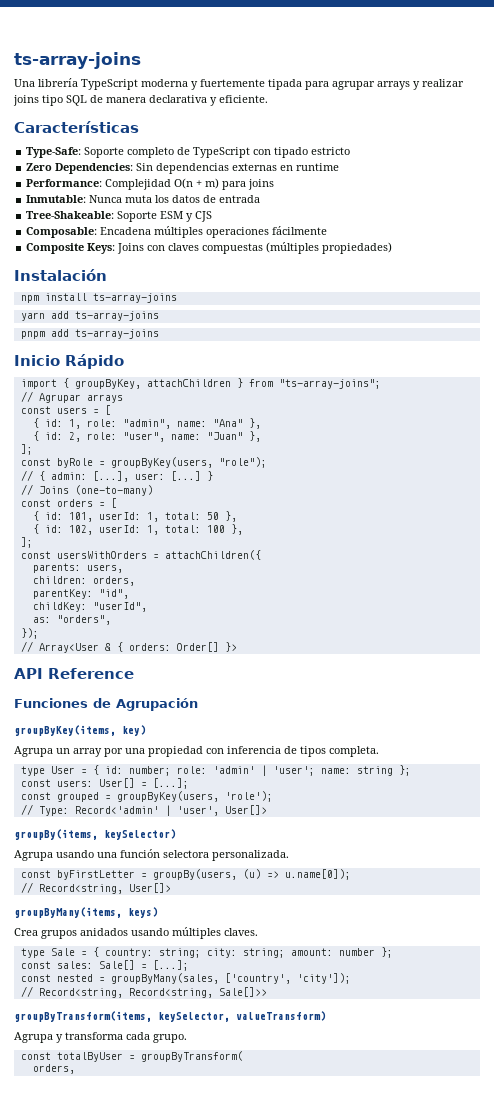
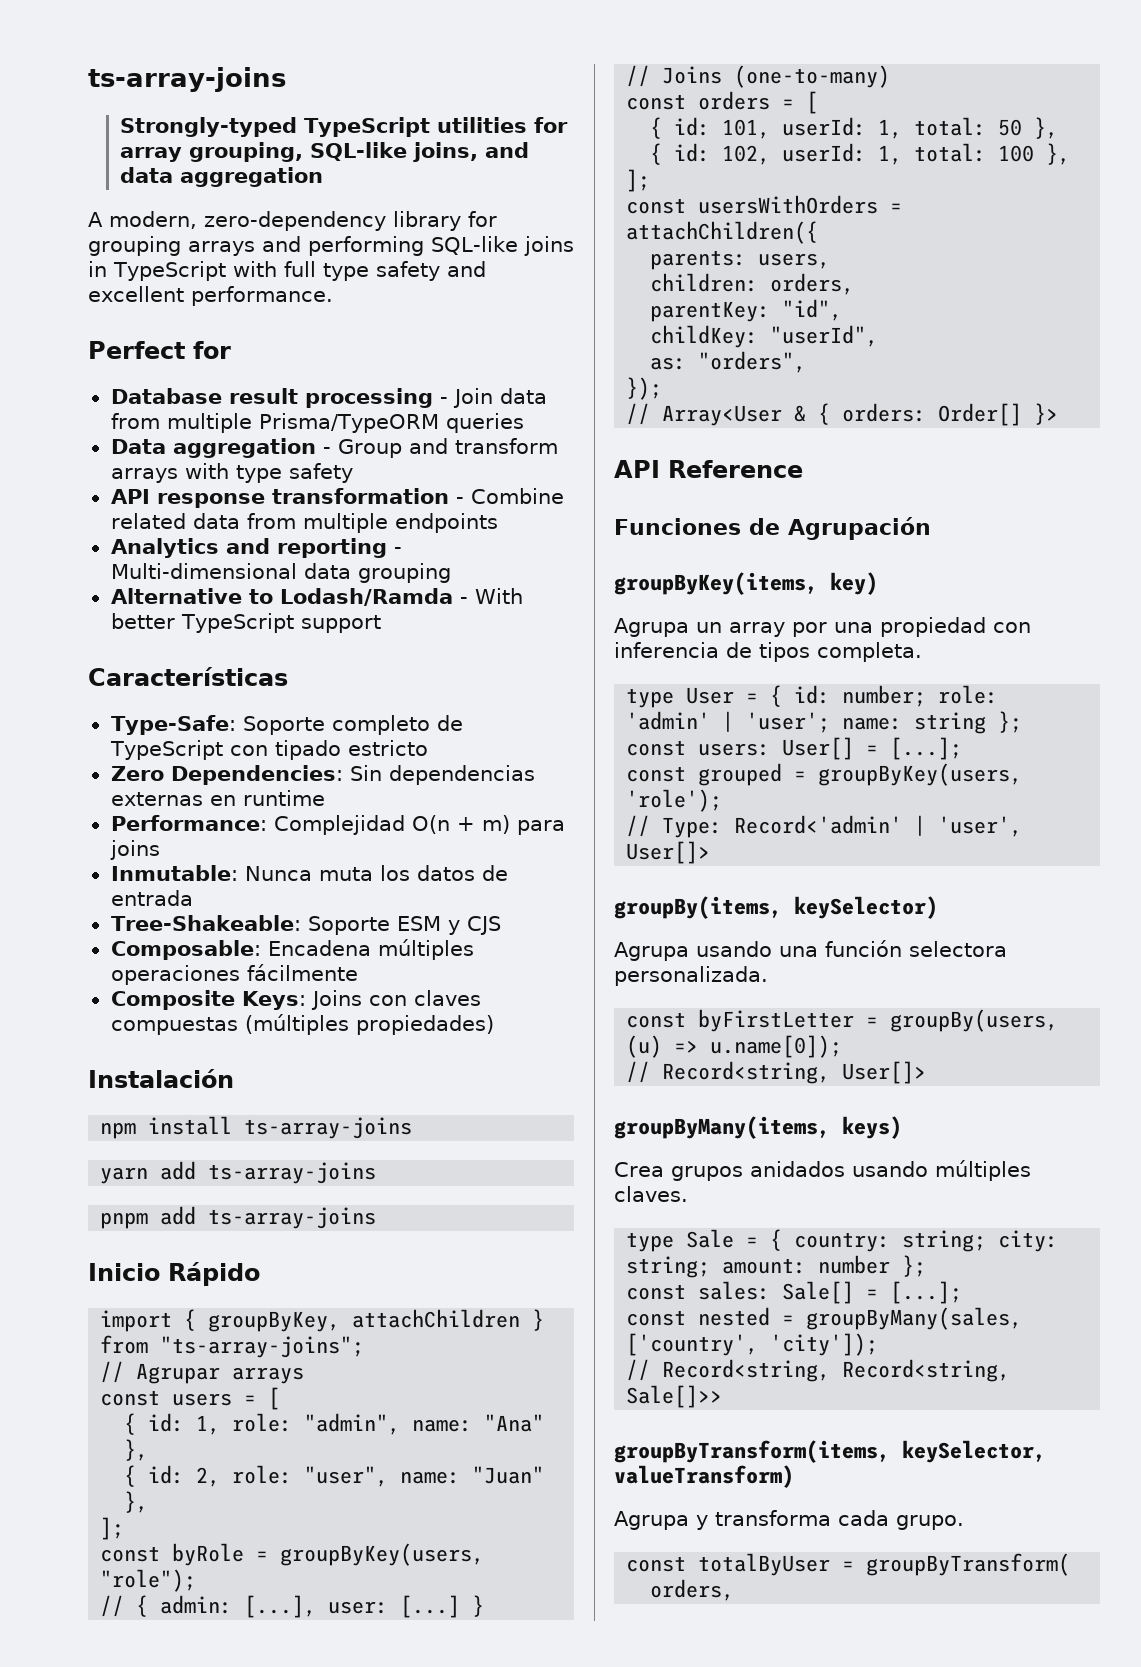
[14,52,141,69] [14,78,464,90] [13,95,268,106] ts-array-joins // Una librería TypeScript moderna y fuertemente tipada para agrupar arrays y realizar joins tipo SQL de manera declarativa y eficiente. -> [88,67,286,92] [120,117,569,137] [120,142,530,162] [120,167,324,187] [88,211,497,231] [88,236,574,256] [88,261,486,281] [88,286,333,306] [88,341,231,359] [110,388,547,408] [110,413,524,433] [110,438,558,458] [110,463,353,483] [110,488,564,508] [110,513,498,533] [110,538,402,558] [110,563,451,583] [110,588,523,606] [110,613,381,633] ts-array-joins // Strongly-typed TypeScript utilities for array grouping, SQL-like joins, and data aggregation // A modern, zero-dependency library for grouping arrays and performing SQL-like joins in TypeScript with full type safety and excellent performance. // Perfect for // Database result processing - Join data from multiple Prisma/TypeORM queries // Data aggregation - Group and transform arrays with type safety // API response transformation - Combine related data from multiple endpoints // Analytics and reporting - Multi-dimensional data grouping // Alternative to Lodash/Ramda - With better TypeScript support

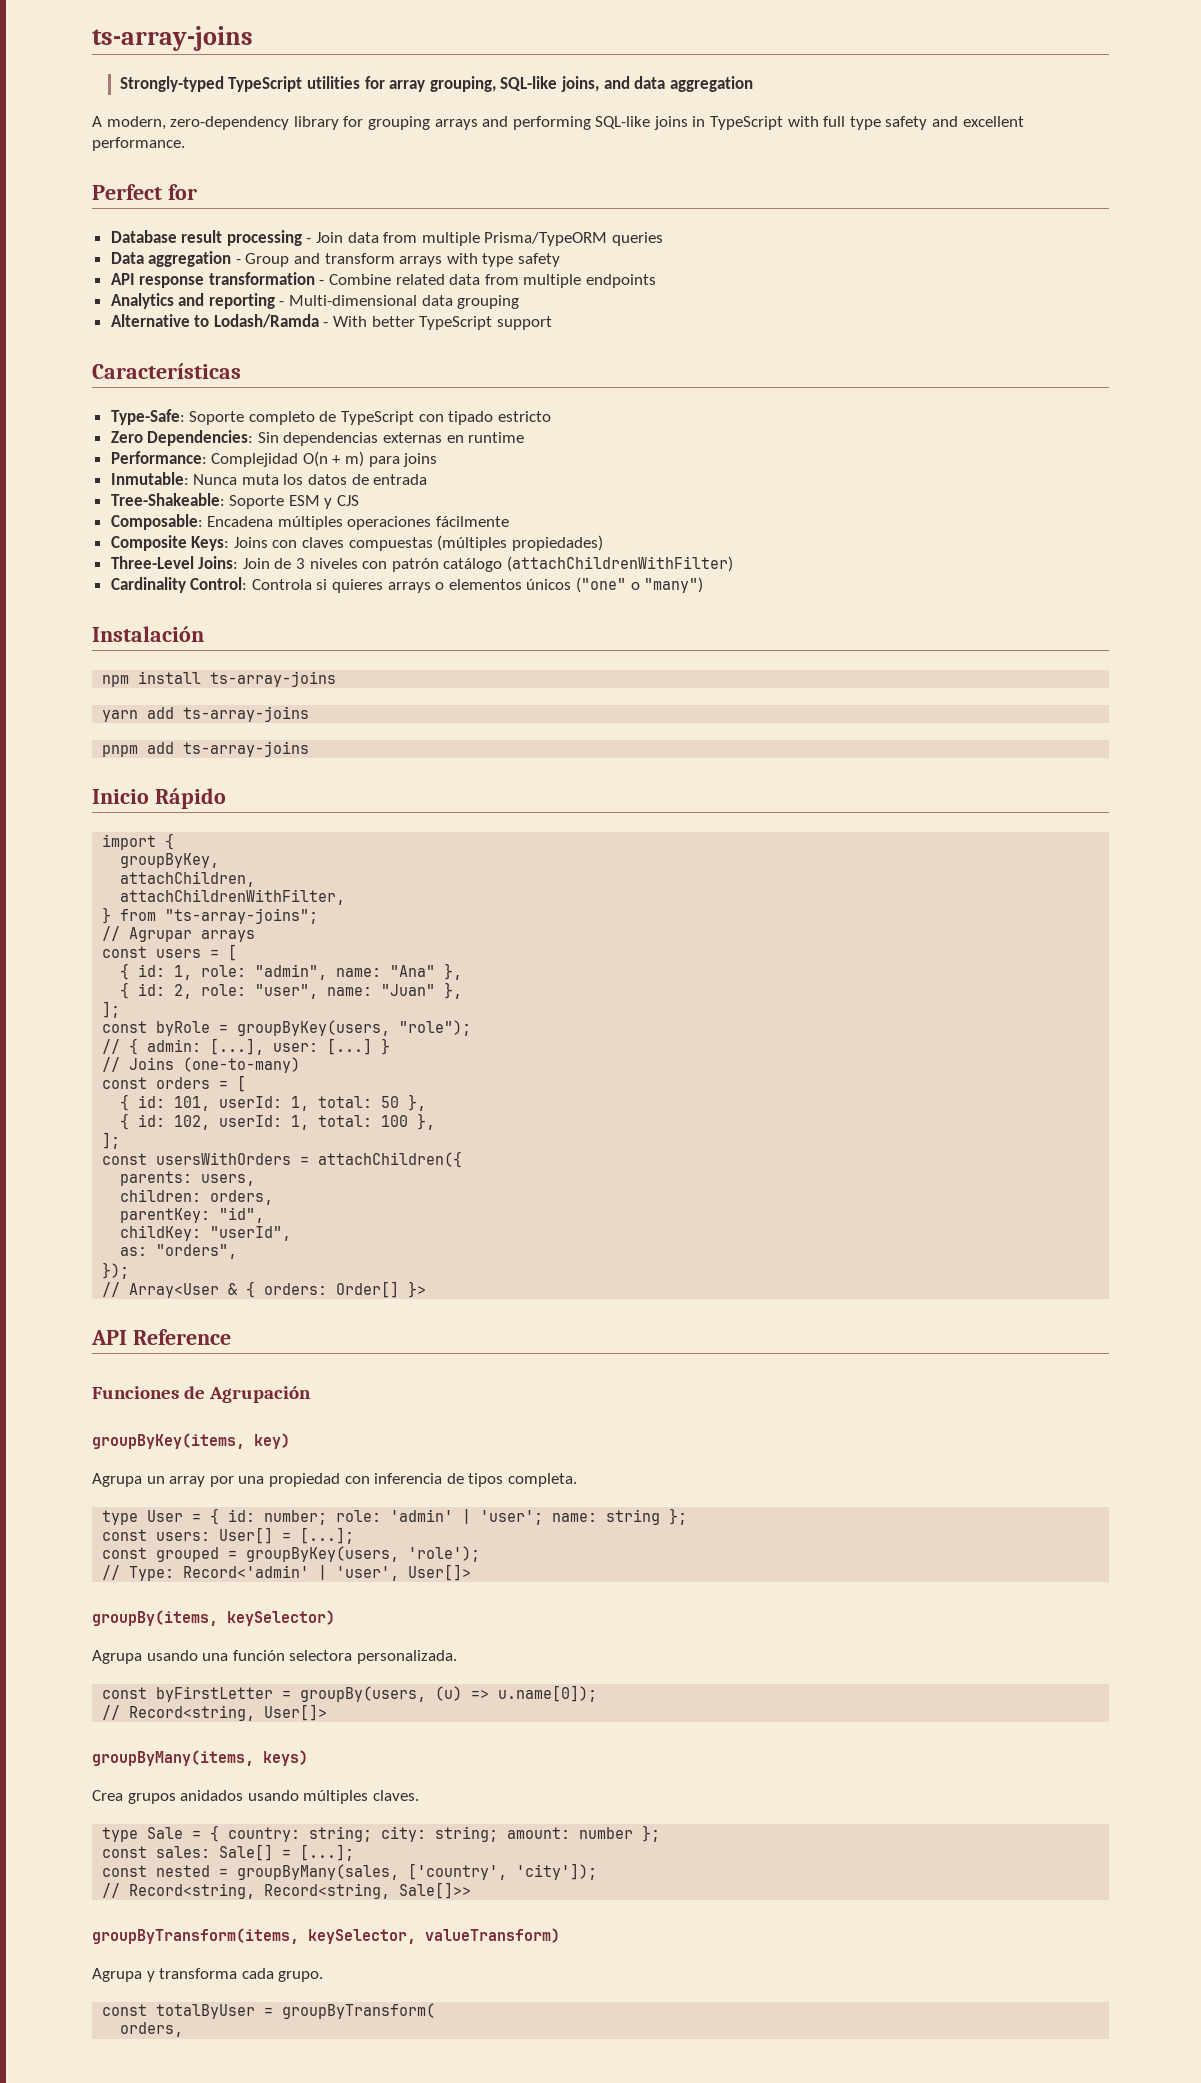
(494, 1025) none -> [110,556,734,572] [110,577,704,593] // Three-Level Joins: Join de 3 niveles con patrón catálogo (attachChildrenWithFilter) // Cardinality Control: Controla si quieres arrays o elementos únicos ("one" o "many")
(197, 1320) none -> (175, 841) //
[352,1309,521,1328] attachChildren -> [120,871,256,887] [120,889,346,905] // attachChildren, // attachChildrenWithFilter, //

